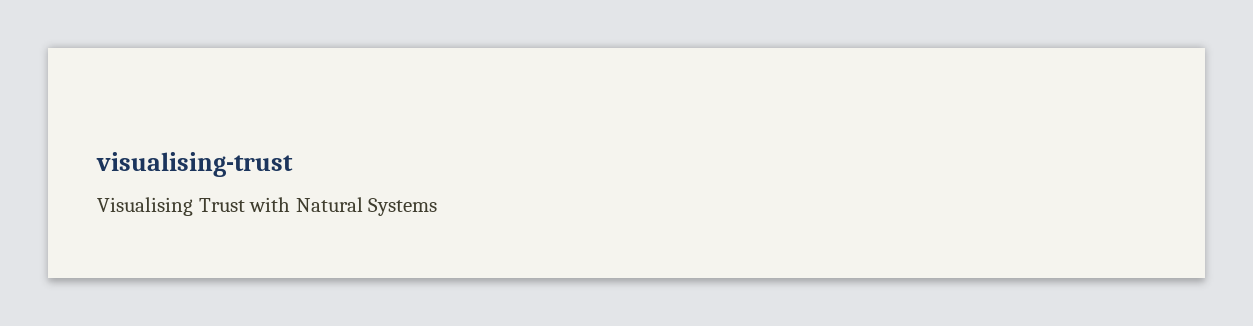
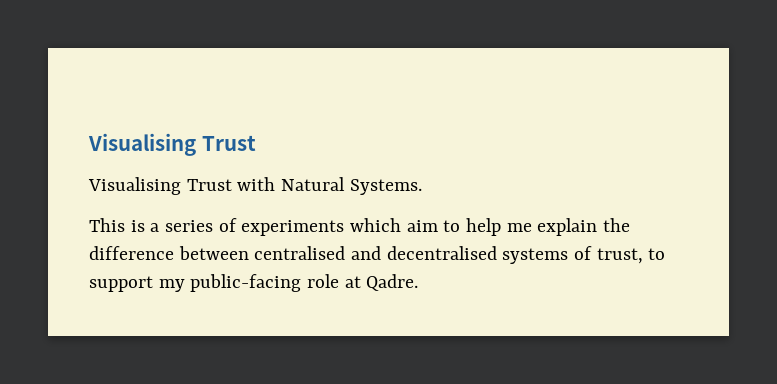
[96,152,293,177] visualising-trust -> [88,133,256,156] Visualising Trust
[368,198,438,216] Systems -> [349,179,422,195] [89,218,631,236] [89,246,666,264] [89,274,419,292] Systems. // This is a series of experiments which aim to help me explain the difference between centralised and decentralised systems of trust, to support my public-facing role at Qadre.

